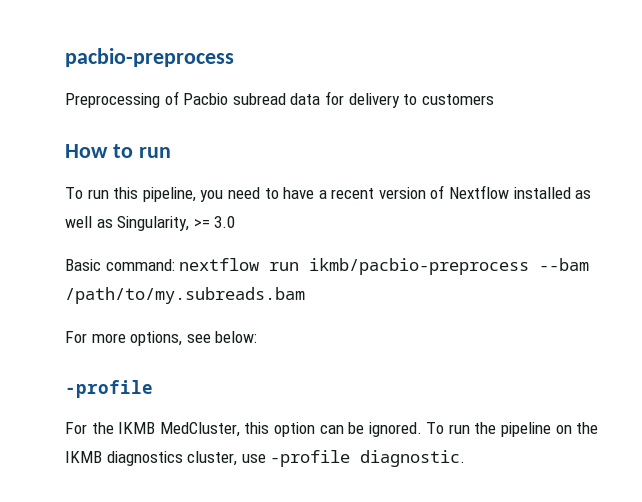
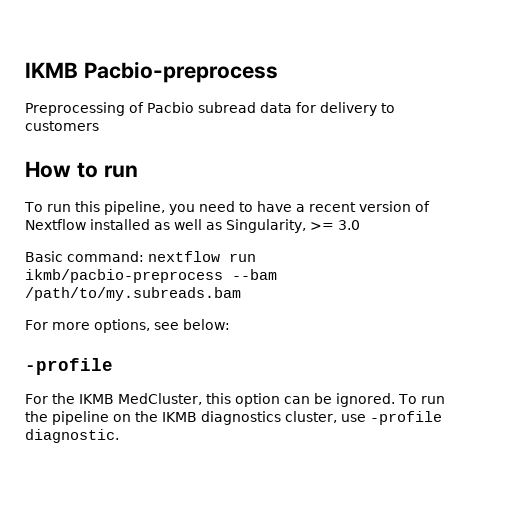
[65,48,234,67] pacbio-preprocess -> [25,61,278,83] IKMB Pacbio-preprocess

